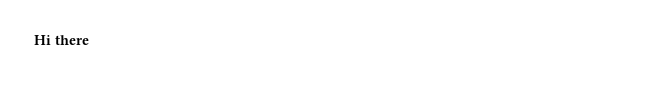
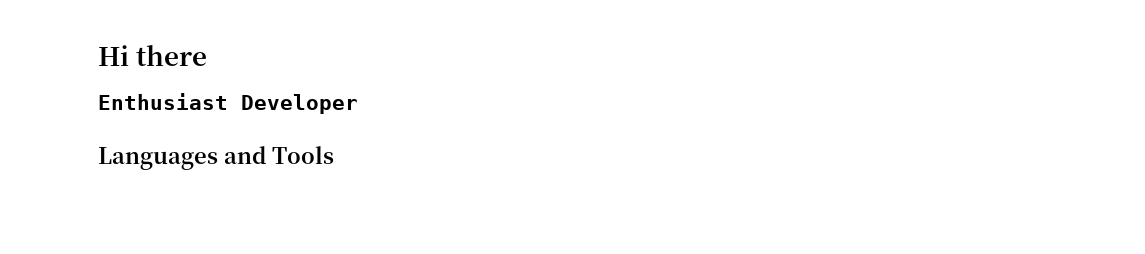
(89, 40) none -> [98,93,358,114] [98,146,334,170] // Enthusiast Developer // Languages and Tools

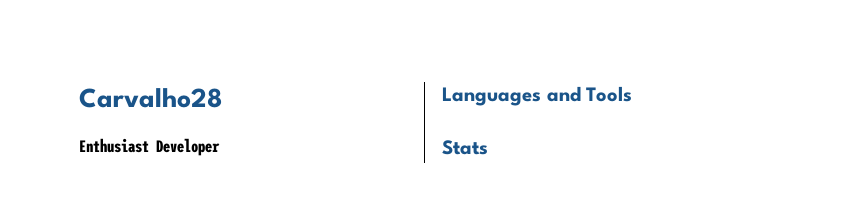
[98,45,208,66] Hi there -> [79,88,222,108] Carvalho28
(334, 155) none -> [442,140,488,155] // Stats

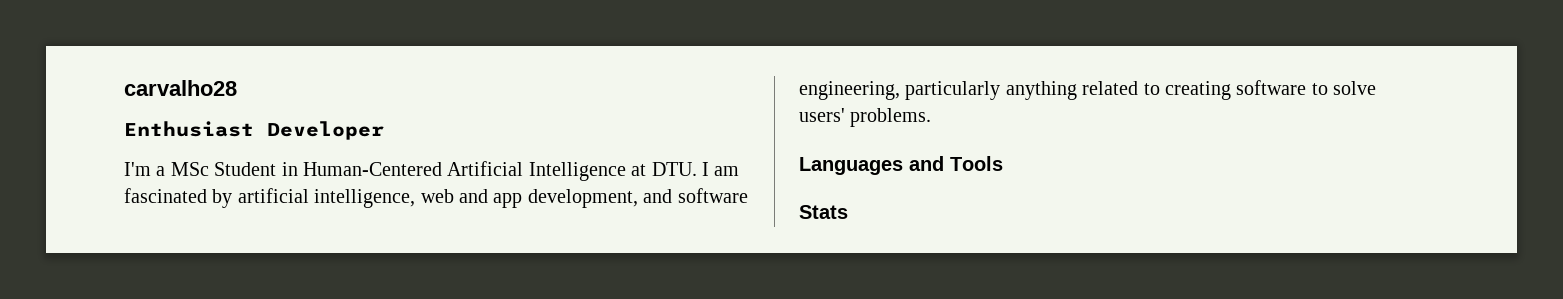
[79,88,222,108] Carvalho28 -> [124,80,237,96] carvalho28
(220, 147) none -> [124,161,740,181] [124,188,748,208] [799,80,1377,100] [799,108,932,127] // I'm a MSc Student in Human-Centered Artificial Intelligence at DTU. I am fascinated by artificial intelligence, web and app development, and software engineering, particularly anything related to creating software to solve users' problems.

